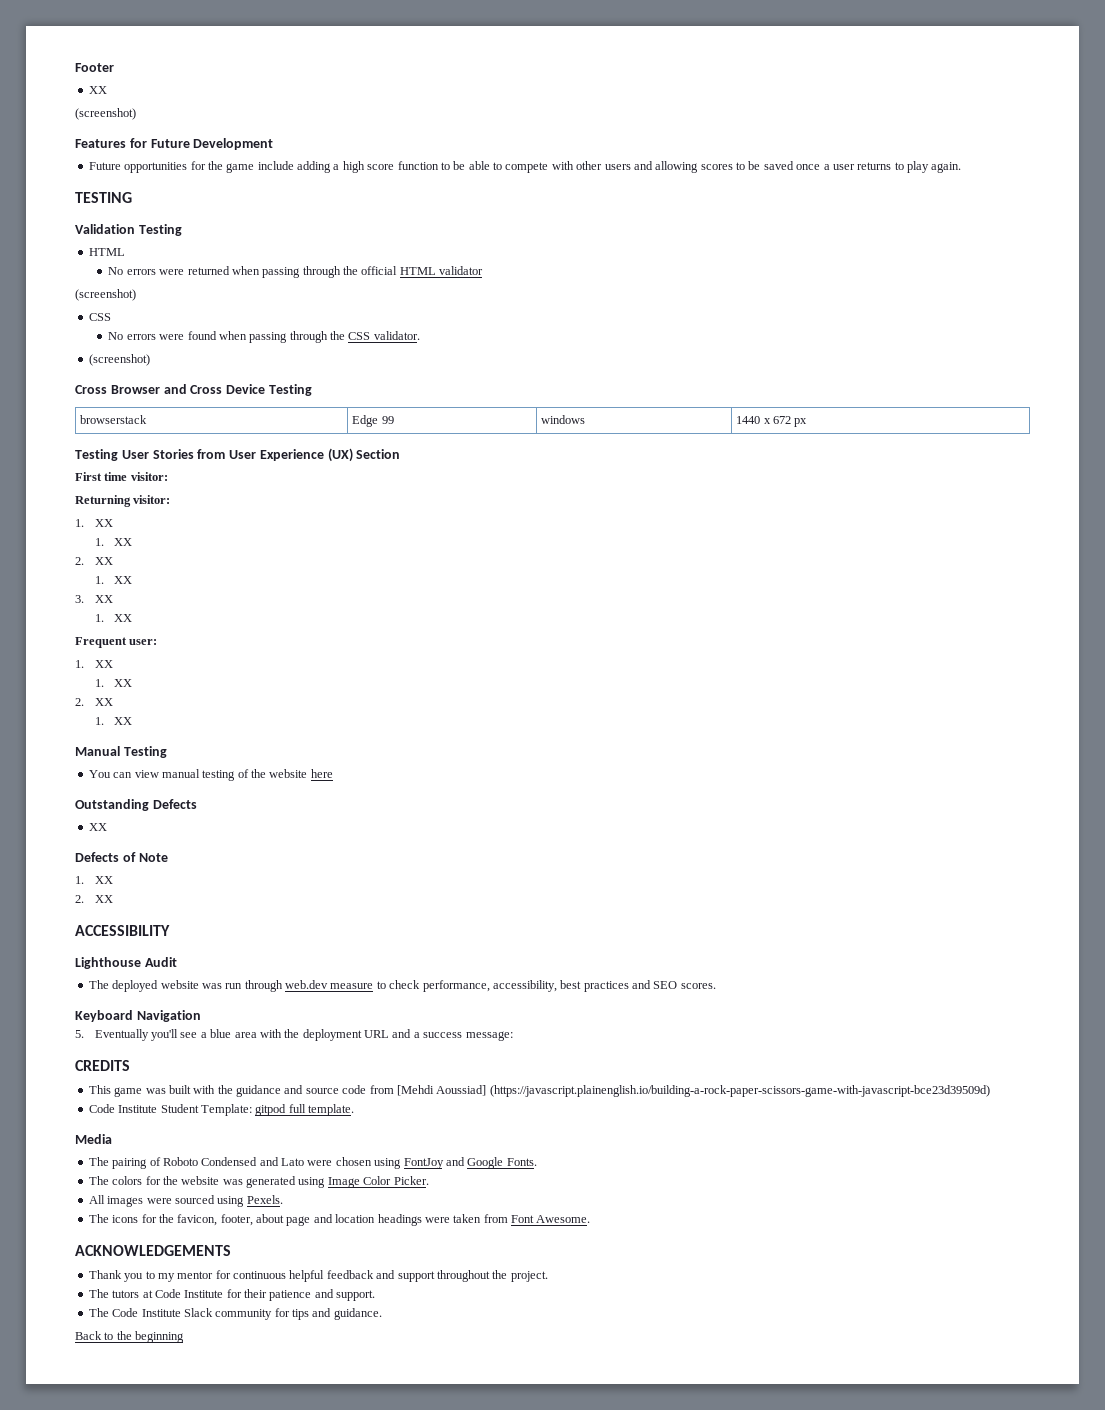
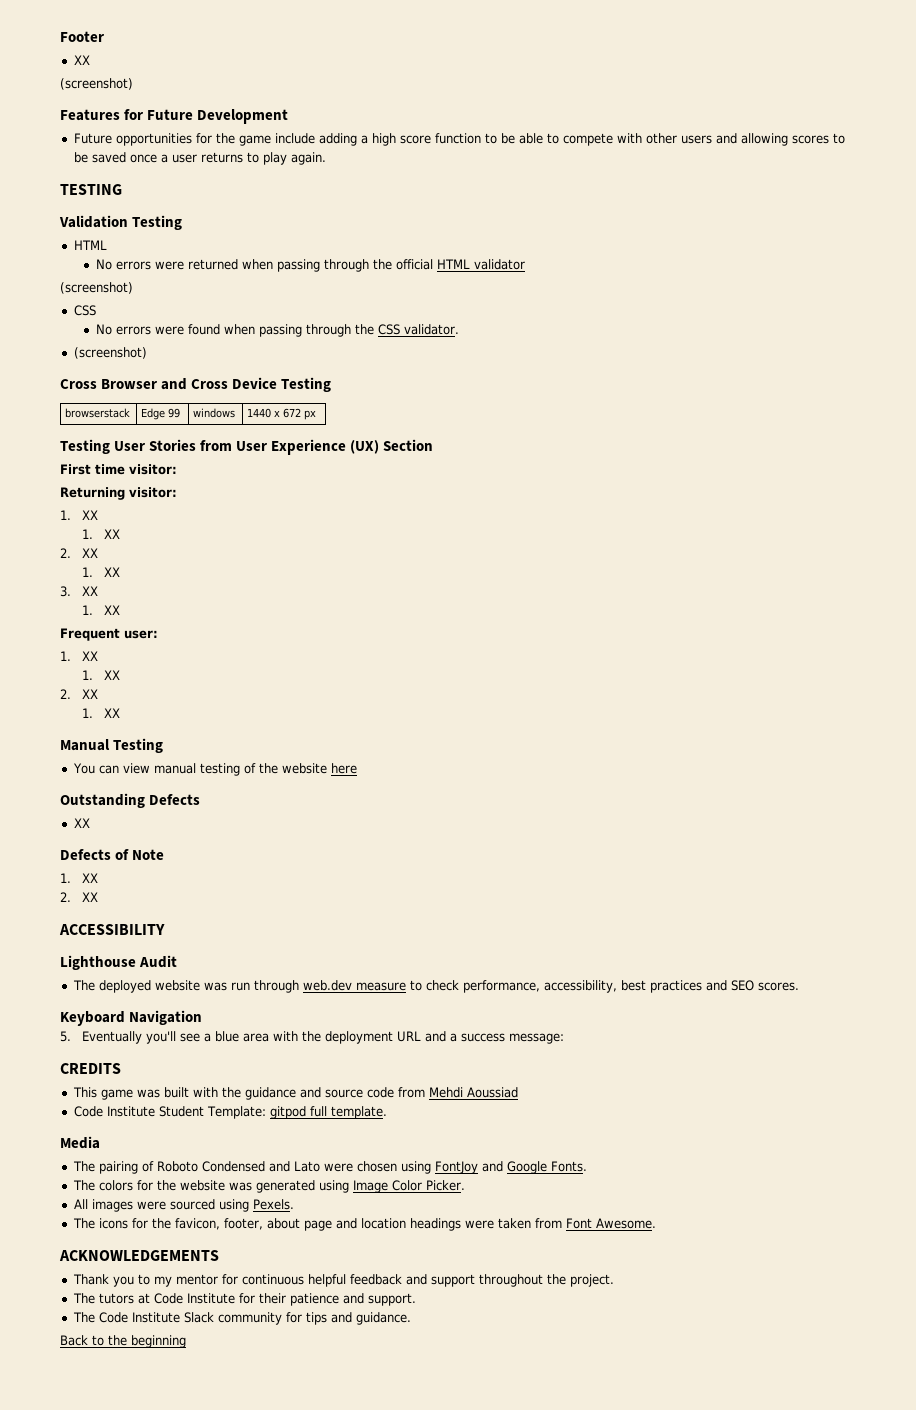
[396,1085,990,1097] [Mehdi Aoussiad] (https://javascript.plainenglish.io/building-a-rock-paper-scissors-game-with-javascript-bce23d39509d) -> [428,1087,518,1098] Mehdi Aoussiad

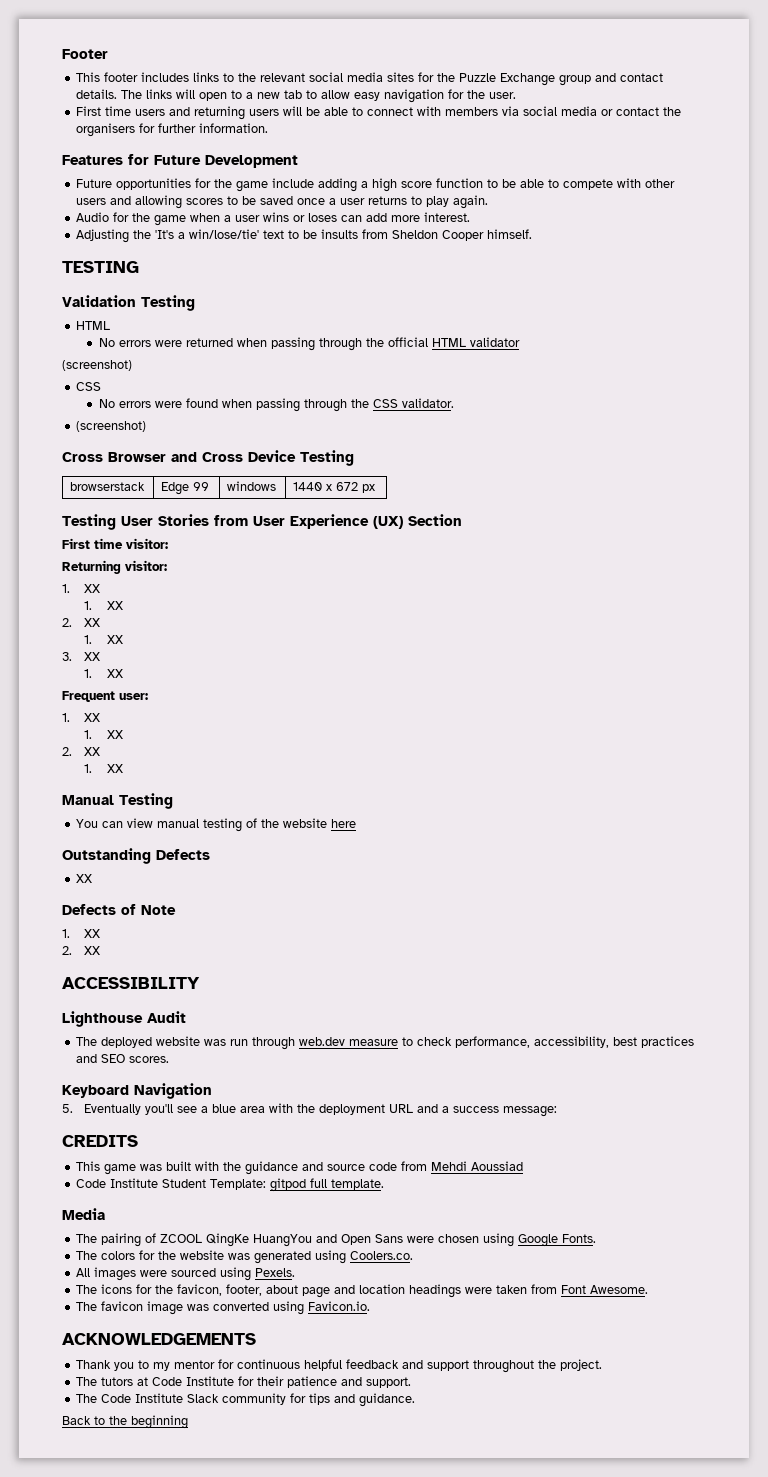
[73,55,90,65] [60,78,133,90] XX // (screenshot) -> [76,72,664,86] [76,89,517,103] [76,106,682,120] [76,123,269,137] This footer includes links to the relevant social media sites for the Puzzle Exchange group and contact details. The links will open to a new tab to allow easy navigation for the user. // First time users and returning users will be able to connect with members via social media or contact the organisers for further information.
(326, 158) none -> [76,212,471,226] [76,229,533,243] // Audio for the game when a user wins or loses can add more interest. // Adjusting the 'It's a win/lose/tie' text to be insults from Sheldon Cooper himself.
[156,1161,320,1172] Roboto Condensed and Lato -> [160,1233,404,1247] ZCOOL QingKe HuangYou and Open Sans
[434,1161,503,1174] FontJoy and -> (515, 1240) none
[352,1180,465,1193] Image Color Picker. -> [350,1251,414,1260] Coolers.co.
(656, 1223) none -> [76,1301,371,1315] // The favicon image was converted using Favicon.io.

